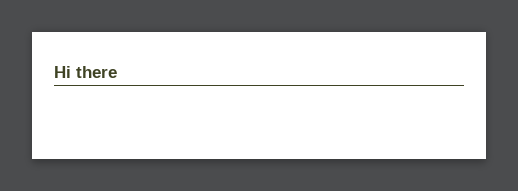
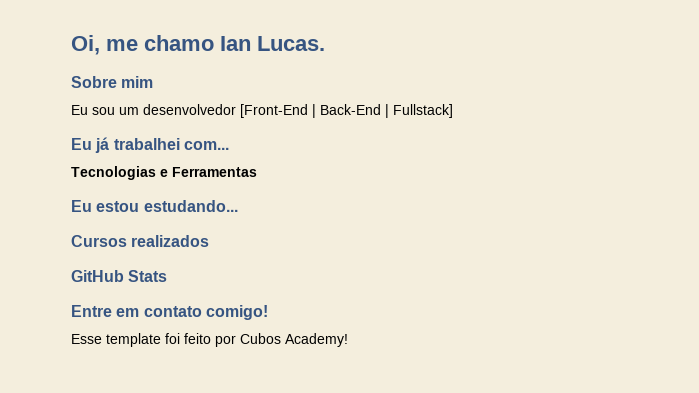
[54,66,117,78] Hi there -> [71,35,325,55] [71,76,154,88] [71,104,453,118] [71,137,229,153] [71,166,257,180] [71,200,238,212] [71,235,210,247] [71,270,168,282] [71,305,268,320] [71,333,348,347] Oi, me chamo Ian Lucas. // Sobre mim // Eu sou um desenvolvedor [Front-End | Back-End | Fullstack] // Eu já trabalhei com... // Tecnologias e Ferramentas // Eu estou estudando... // Cursos realizados // GitHub Stats // Entre em contato comigo! // Esse template foi feito por Cubos Academy!

